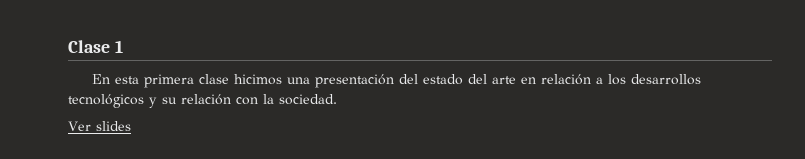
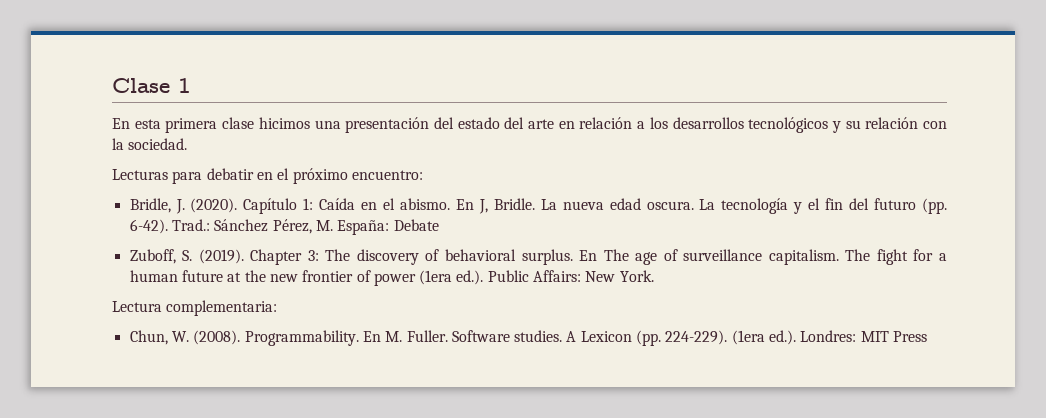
[68,121,131,131] Ver slides -> [112,168,423,184] [129,198,948,214] [129,219,439,235] [129,249,947,265] [129,270,654,286] [112,300,278,316] [129,330,928,346] Lecturas para debatir en el próximo encuentro: // Bridle, J. (2020). Capítulo 1: Caída en el abismo. En J, Bridle. La nueva edad oscura. La tecnología y el fin del futuro (pp. 6-42). Trad.: Sánchez Pérez, M. España: Debate // Zuboff, S. (2019). Chapter 3: The discovery of behavioral surplus. En The age of surveillance capitalism. The fight for a human future at the new frontier of power (1era ed.). Public Affairs: New York. // Lectura complementaria: // Chun, W. (2008). Programmability. En M. Fuller. Software studies. A Lexicon (pp. 224-229). (1era ed.). Londres: MIT Press

